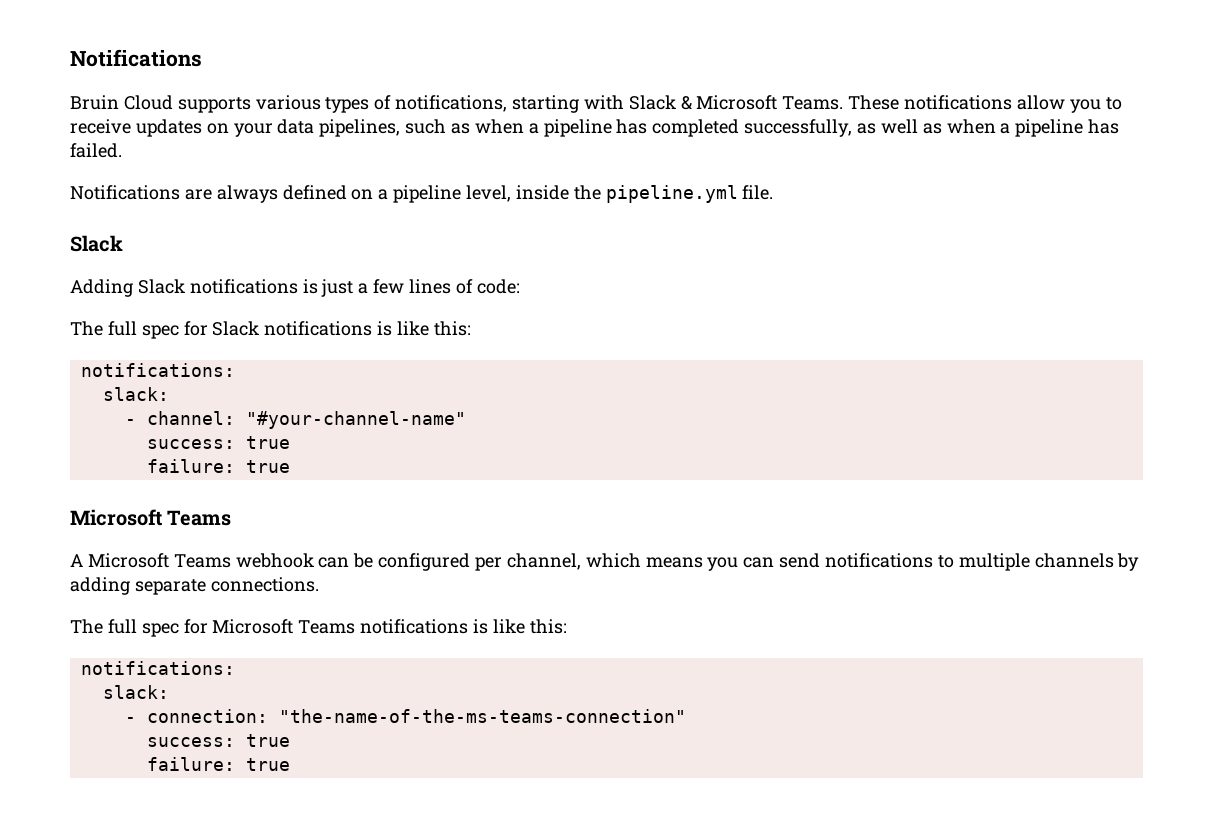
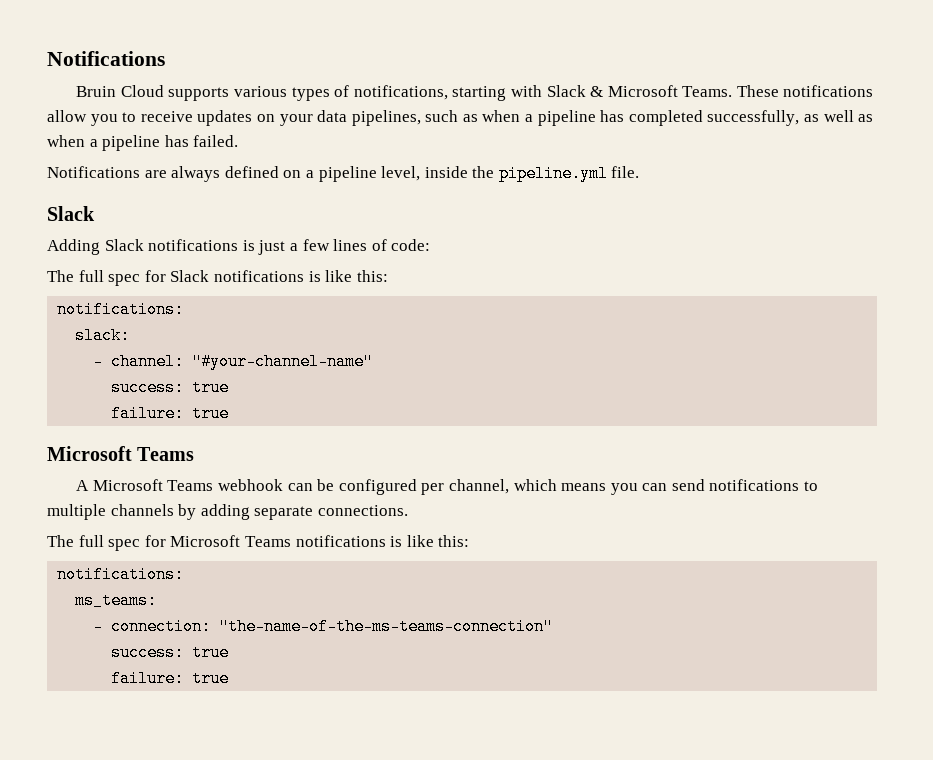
[102,685,169,699] slack: -> [75,592,158,609] ms_teams:

